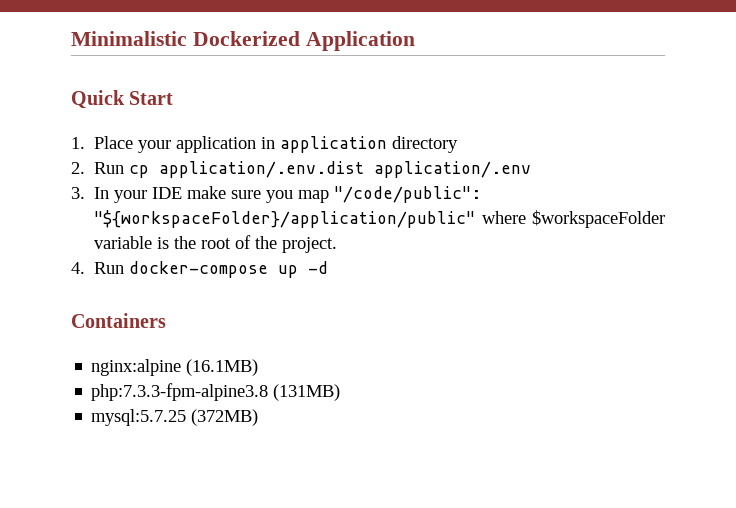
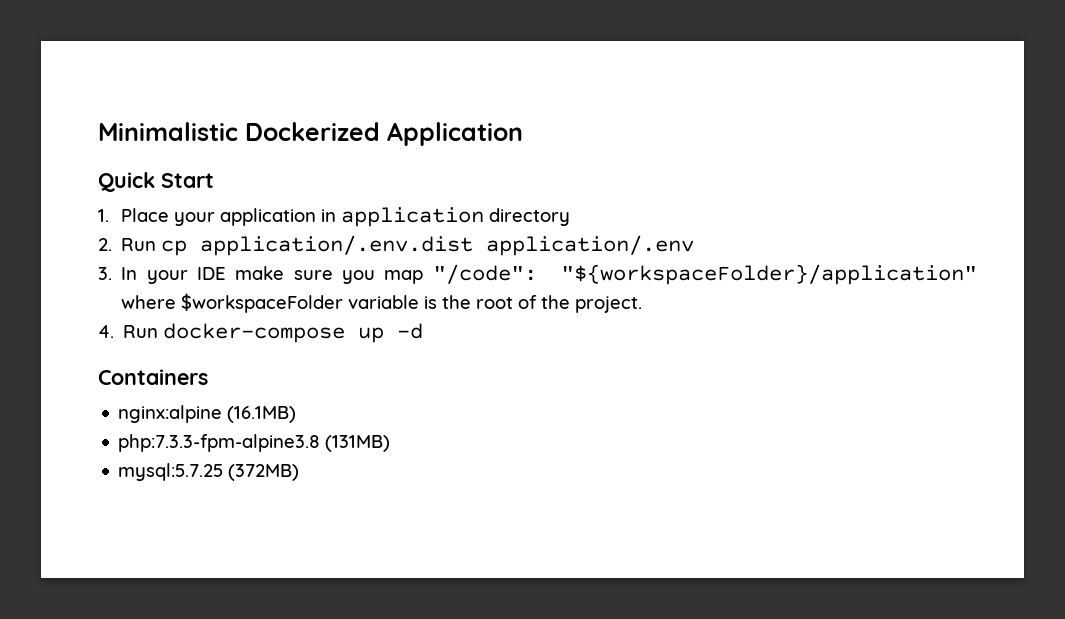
[334,186,482,203] [94,210,476,228] "/code/public": "${workspaceFolder}/application/public" -> [432,264,977,285] "/code": "${workspaceFolder}/application"

